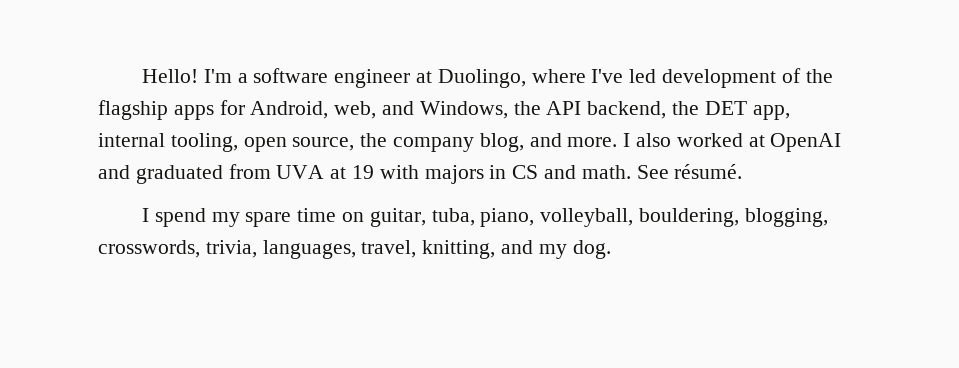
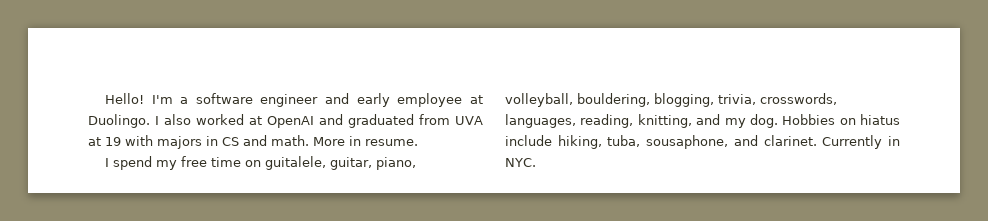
[416,68,833,88] [98,100,790,120] [98,133,618,152] at Duolingo, where I've led development of the flagship apps for Android, web, and Windows, the API backend, the DET app, internal tooling, open source, the company blog, and more. -> [325,93,483,107] [88,114,150,128] and early employee at Duolingo.
[636,164,743,179] See résumé. -> [313,136,418,146] More in resume.
[245,212,292,227] spare -> [180,156,207,167] free
[369,208,475,227] guitar, tuba, -> [264,156,372,170] guitalele, guitar,
[98,240,611,259] crosswords, trivia, languages, travel, knitting, and my dog. -> [718,93,837,105] [505,114,900,128] [505,135,900,149] [505,158,536,167] trivia, crosswords, languages, reading, knitting, and my dog. Hobbies on hiatus include hiking, tuba, sousaphone, and clarinet. Currently in NYC.

